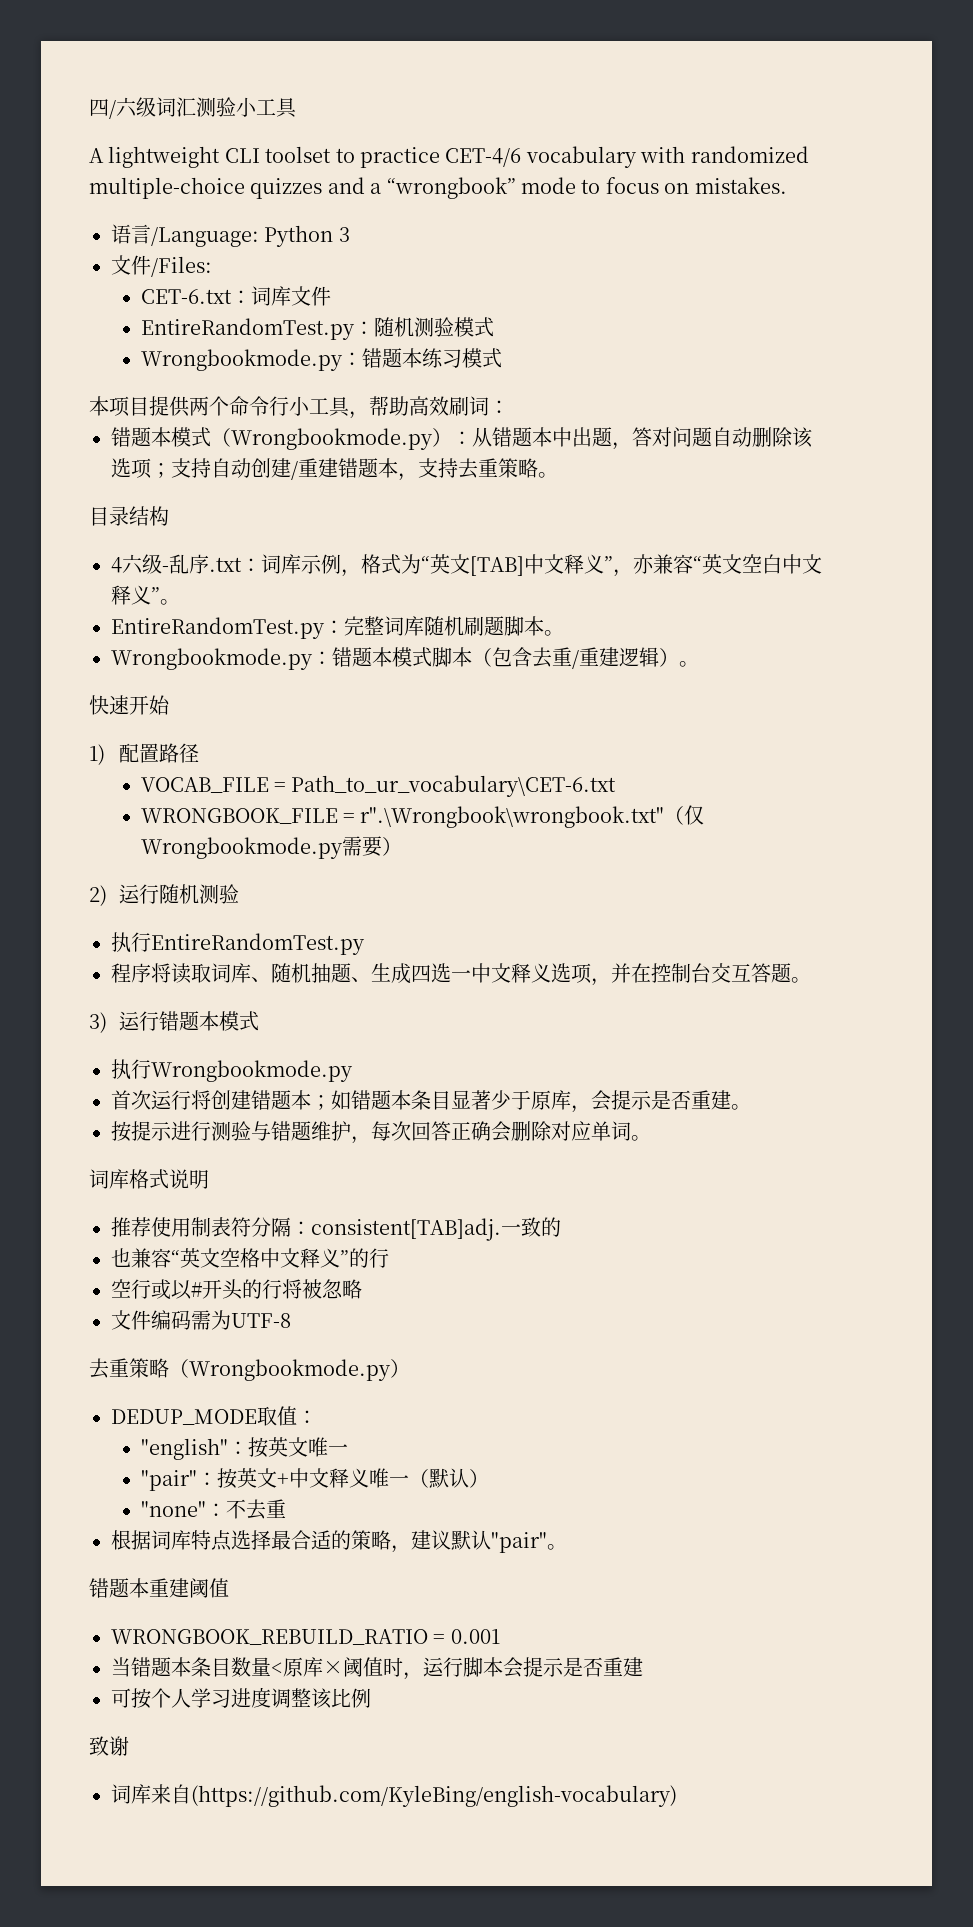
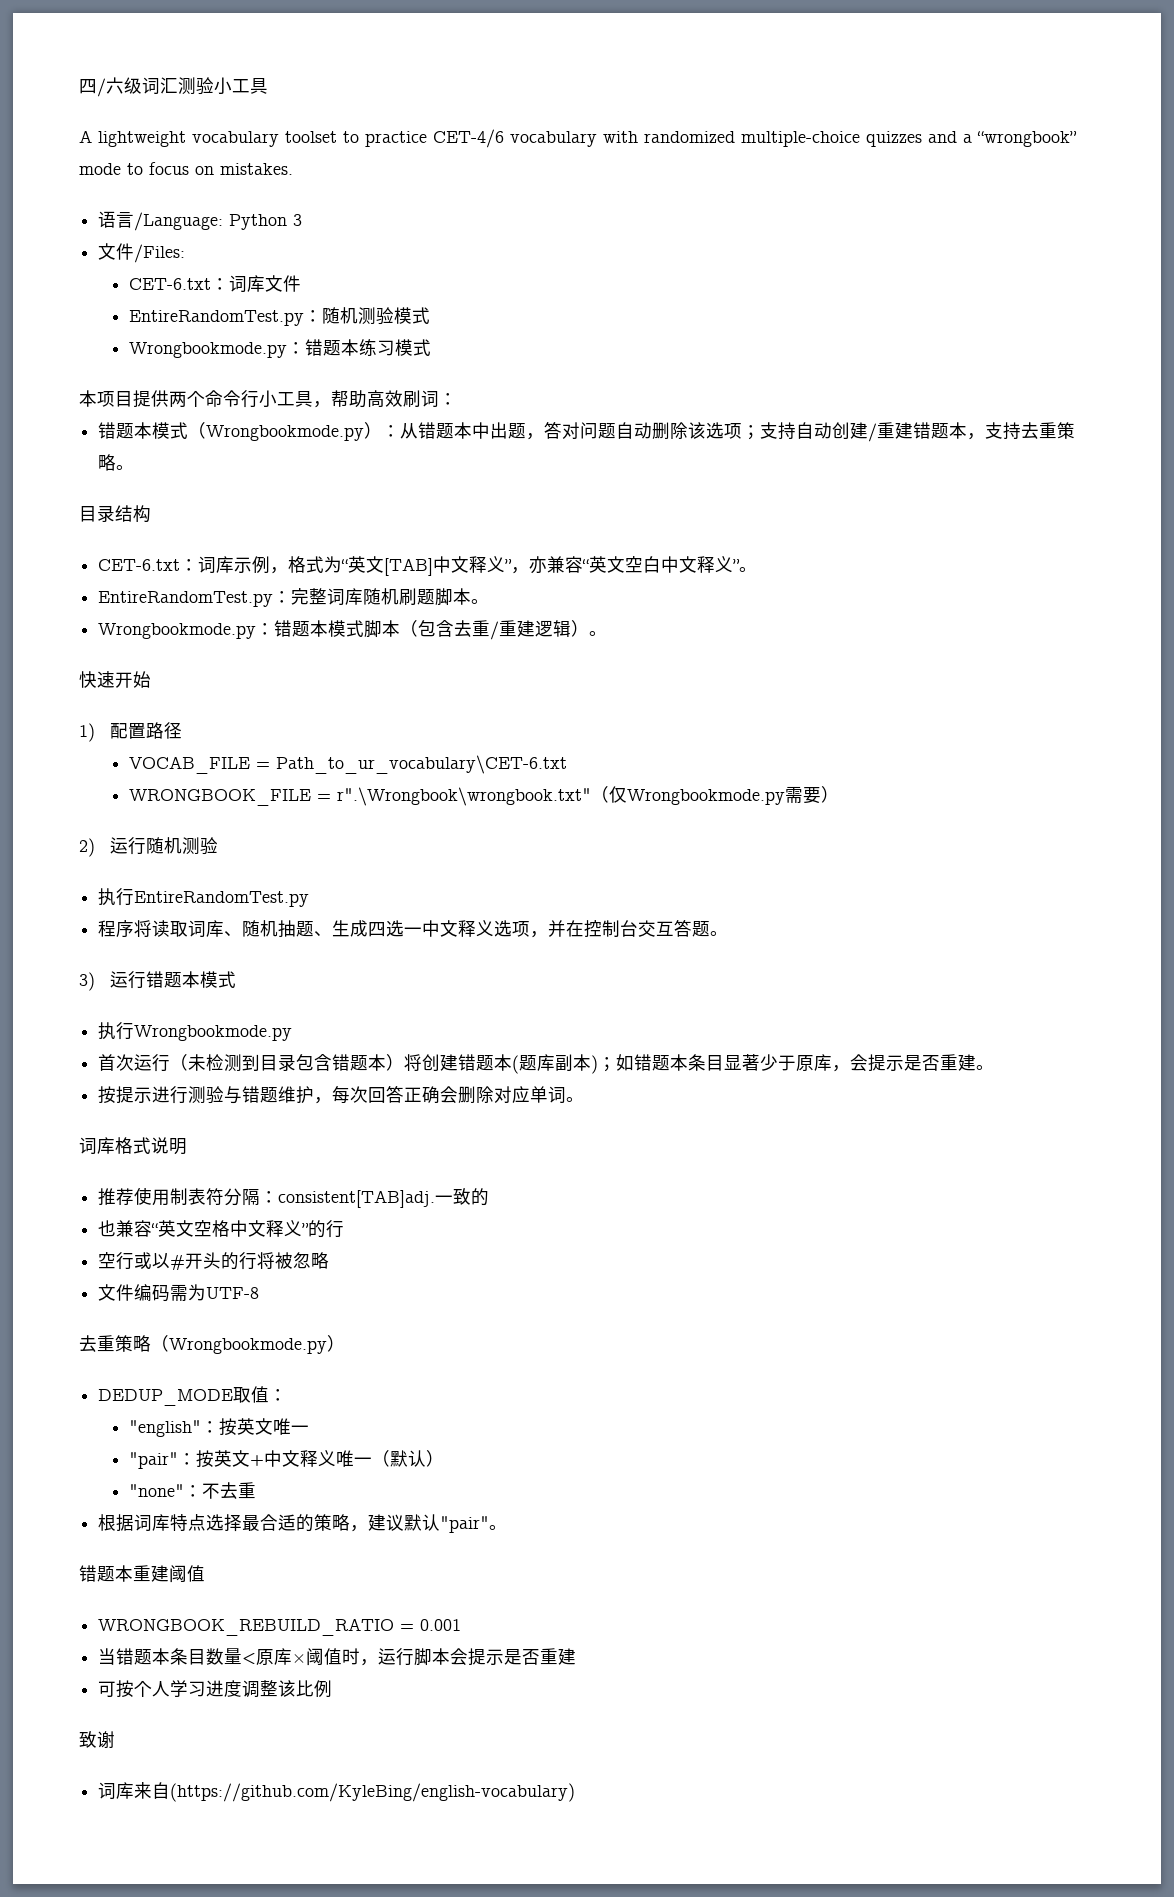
[224,148,260,163] CLI -> [192,131,279,147] vocabulary
[111,554,242,574] 4六级-乱序.txt -> [98,559,181,571] CET-6.txt
[191,1090,311,1110] 将创建错题本 -> [170,1054,599,1074] （未检测到目录包含错题本）将创建错题本(题库副本)

